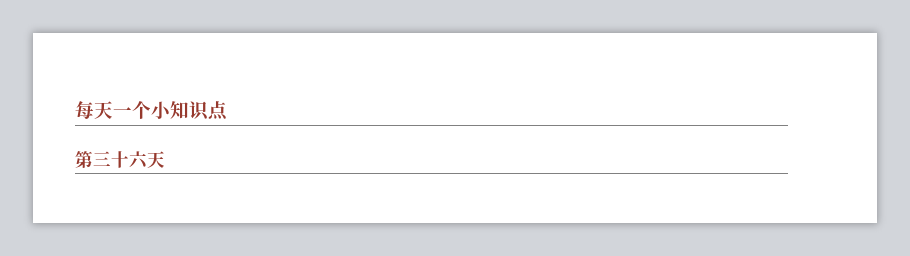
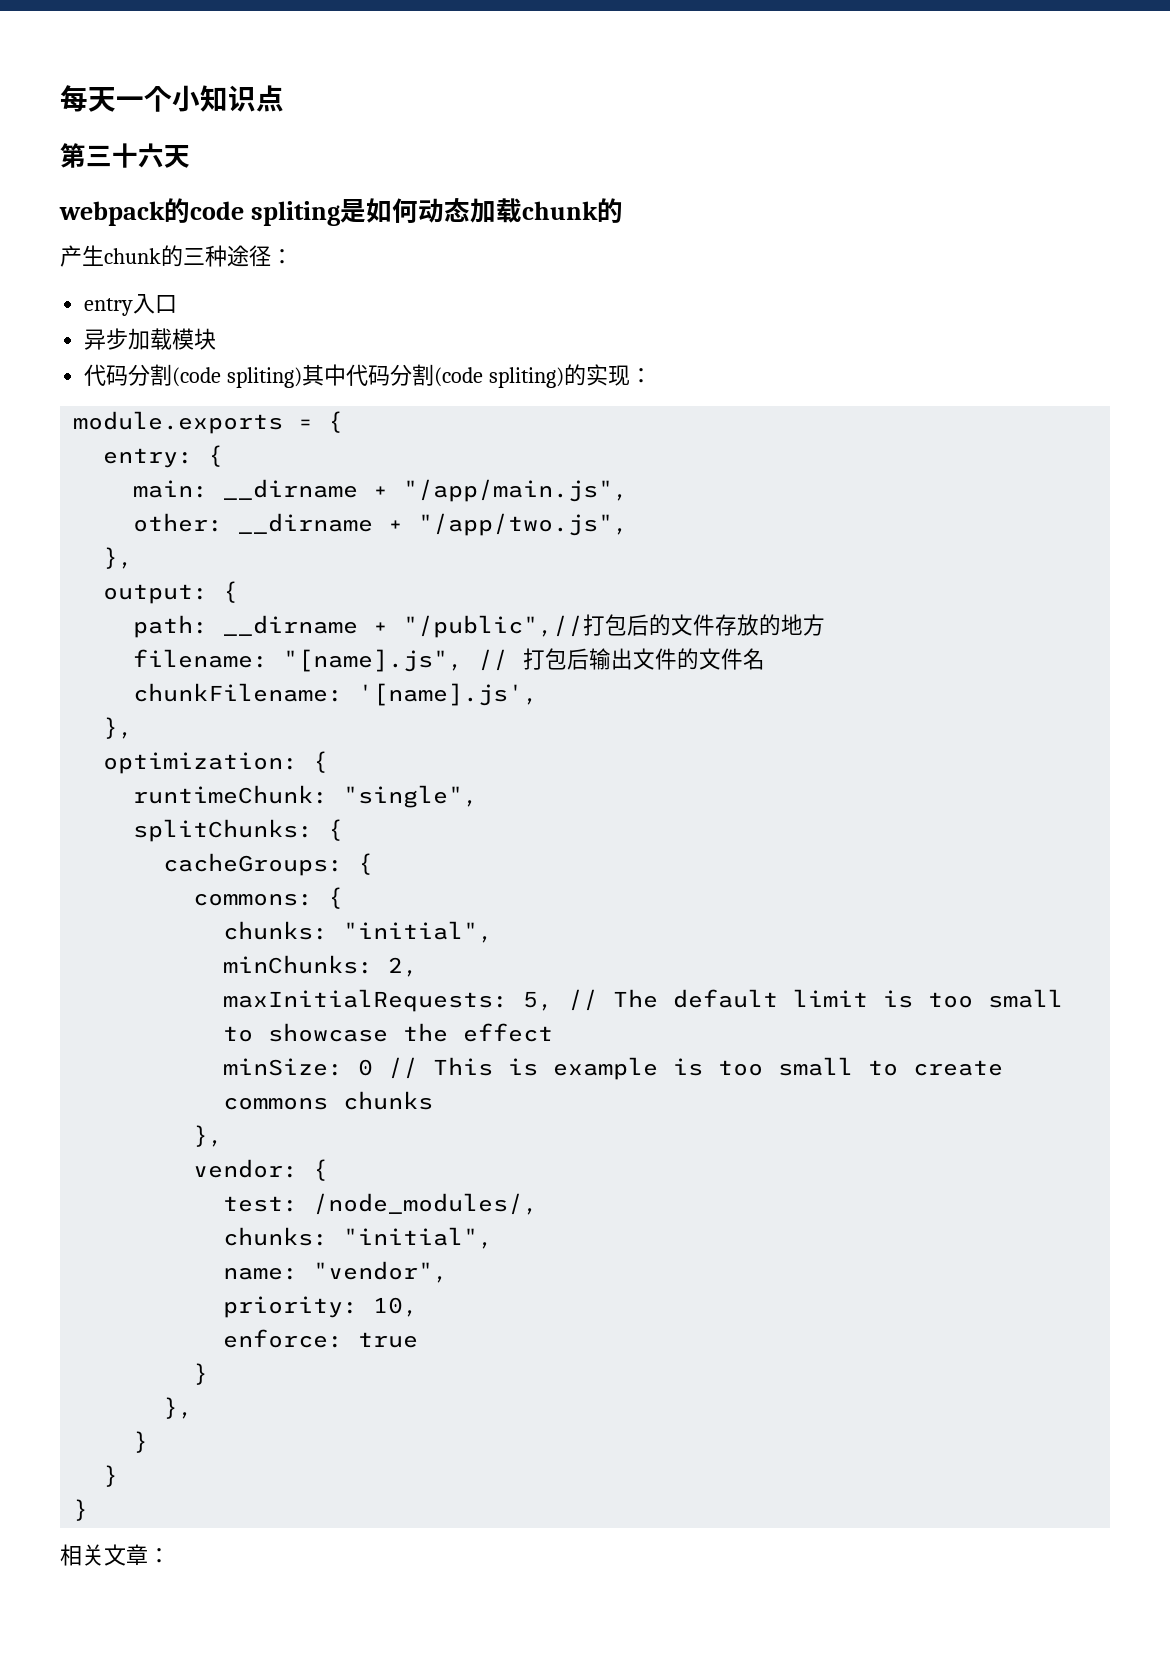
(165, 159) none -> [59,198,623,226] [60,245,293,267] [84,294,178,316] [84,328,217,350] [84,364,653,388] [73,411,344,434] [103,445,224,468] [133,479,629,502] [133,513,629,536] [103,547,134,569] [103,581,239,604] [133,614,826,638] [133,648,766,672] [133,683,539,706] [103,717,134,739] [103,751,329,774] [133,785,479,808] [133,819,344,842] [163,853,374,876] [193,887,344,909] [223,921,494,943] [223,955,419,977] [223,989,1064,1012] [223,1023,554,1042] [223,1057,1004,1080] [223,1091,434,1110] [193,1125,224,1147] [193,1159,329,1181] [223,1193,539,1215] [223,1227,494,1249] [223,1261,449,1283] [223,1296,419,1318] [223,1329,419,1348] [193,1363,209,1385] [163,1397,194,1419] [133,1431,149,1453] [103,1465,119,1487] [73,1499,89,1521] [60,1544,170,1566] // webpack的code spliting是如何动态加载chunk的 // 产生chunk的三种途径： // entry入口 // 异步加载模块 // 代码分割(code spliting)其中代码分割(code spliting)的实现： // module.exports = { // entry: { // main: __dirname + "/app/main.js", // other: __dirname + "/app/two.js", // }, // output: { // path: __dirname + "/public",//打包后的文件存放的地方 // filename: "[name].js", // 打包后输出文件的文件名 // chunkFilename: '[name].js', // }, // optimization: { // runtimeChunk: "single", // splitChunks: { // cacheGroups: { // commons: { // chunks: "initial", // minChunks: 2, // maxInitialRequests: 5, // The default limit is too small to showcase the effect // minSize: 0 // This is example is too small to create commons chunks // }, // vendor: { // test: /node_modules/, // chunks: "initial", // name: "vendor", // priority: 10, // enforce: true // } // }, // } // } // } // 相关文章：

